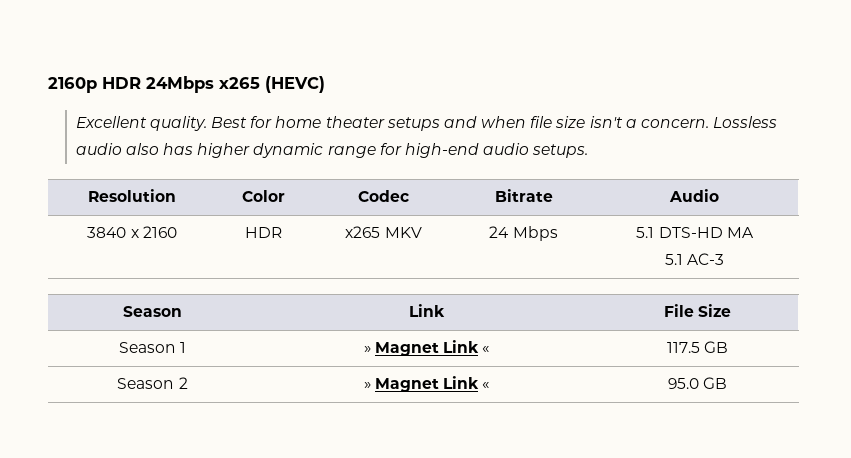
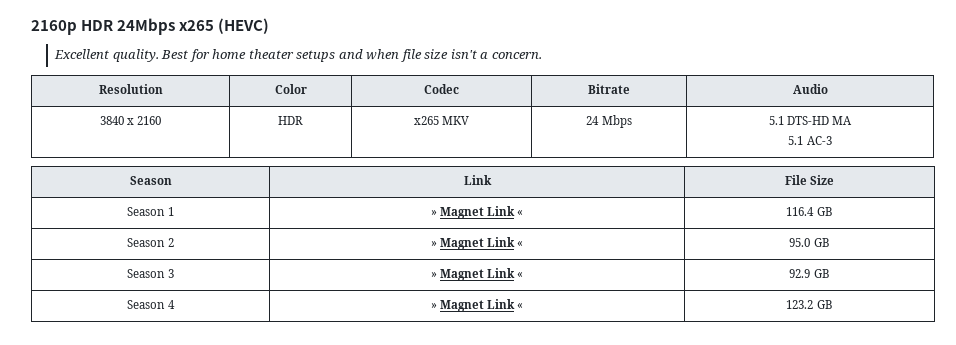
[713,116,778,128] [75,143,589,158] Lossless audio also has higher dynamic range for high-end audio setups. -> (542, 55) none
[666,342,700,353] 117.5 -> [786,207,815,216] 116.4
(728, 383) none -> [127,269,174,278] [430,268,524,281] [789,269,830,278] [127,300,175,309] [430,299,524,312] [786,300,833,309] // Season 3 | » Magnet Link « | 92.9 GB // Season 4 | » Magnet Link « | 123.2 GB

